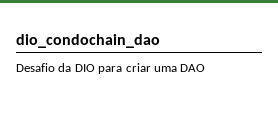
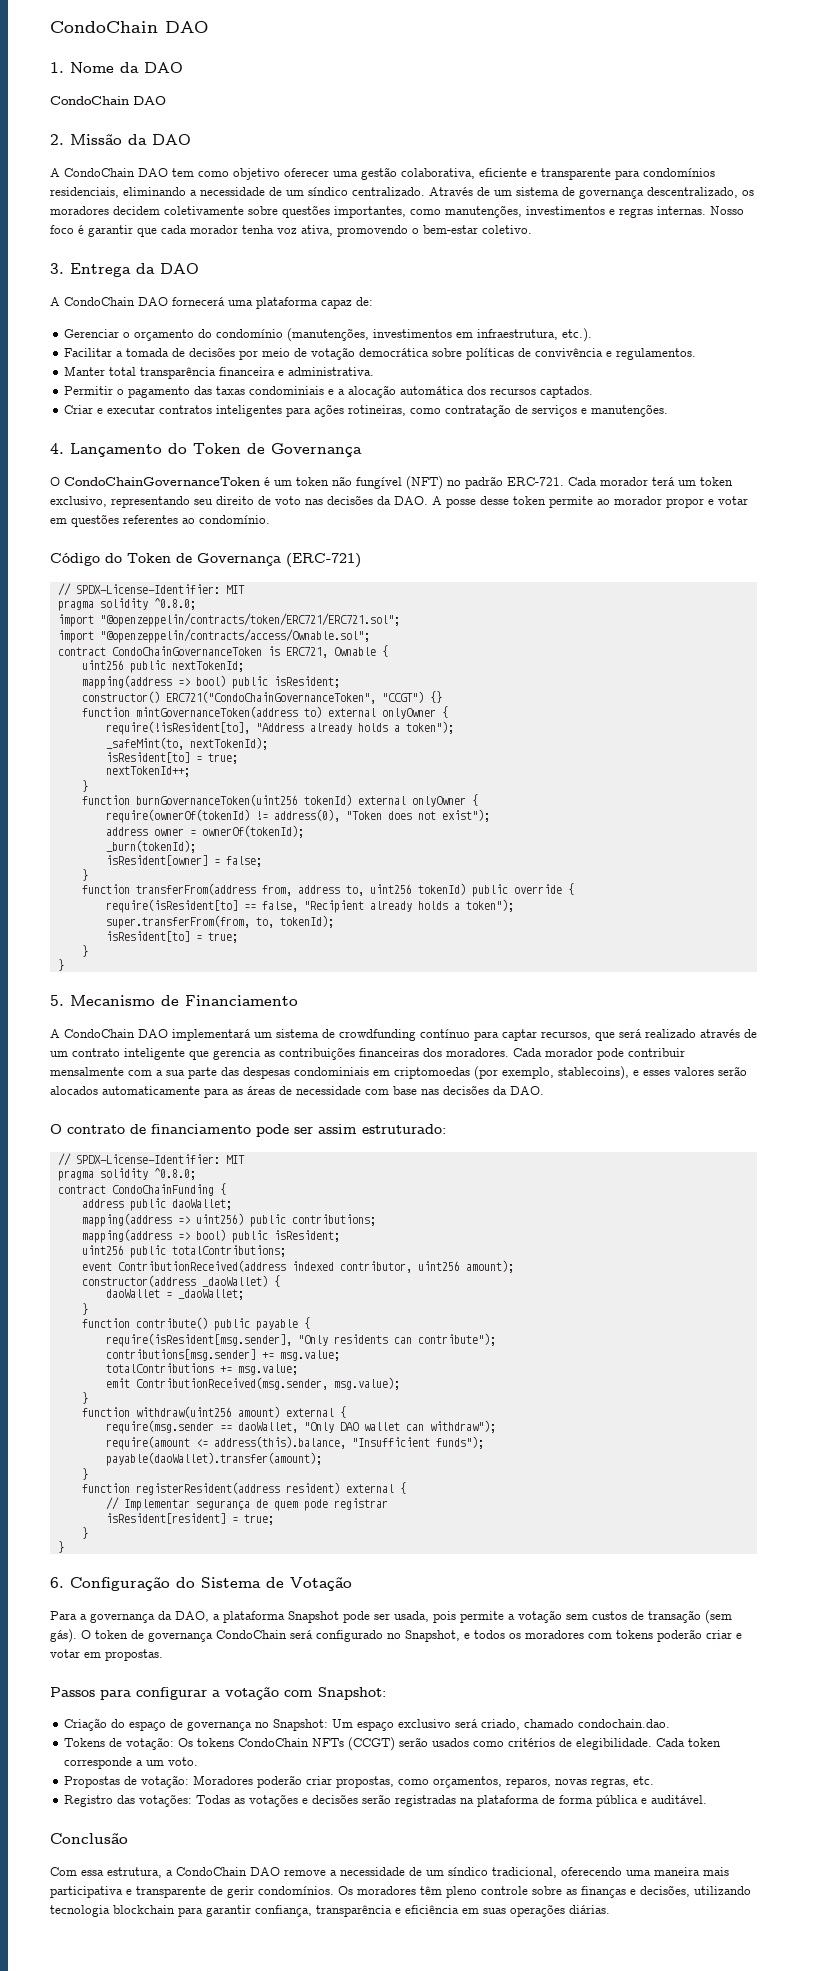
[16,34,160,48] [16,63,206,74] dio_condochain_dao // Desafio da DIO para criar uma DAO -> [50,21,209,33] [50,62,183,73] [50,96,166,105] [50,133,191,145] [50,167,715,180] [50,187,754,199] [50,205,744,218] [50,225,532,237] [50,263,199,277] [50,297,373,309] [64,328,593,342] [64,347,697,360] [64,366,375,379] [64,385,594,398] [64,404,669,417] [50,443,362,457] [50,476,733,490] [50,495,748,508] [50,514,270,527] [50,553,361,568] [57,583,245,596] [57,598,196,611] [57,613,400,627] [57,629,370,643] [57,645,388,658] [81,660,244,673] [81,675,340,689] [81,691,442,704] [81,706,448,719] [105,721,454,735] [105,737,268,750] [105,752,238,764] [105,766,190,777] [81,780,88,792] [81,794,478,807] [105,809,490,823] [105,825,304,838] [105,840,196,853] [105,855,262,867] [81,869,88,881] [81,883,574,897] [105,899,514,913] [105,915,334,929] [105,931,238,943] [81,945,88,957] [57,959,64,971] [50,995,298,1006] [50,1029,757,1041] [50,1047,685,1060] [50,1066,747,1080] [50,1085,544,1098] [50,1124,446,1137] [57,1153,245,1166] [57,1168,196,1181] [57,1183,226,1196] [81,1198,232,1211] [81,1213,376,1227] [81,1229,340,1243] [81,1245,286,1258] [81,1260,514,1273] [81,1275,280,1287] [105,1289,244,1300] [81,1303,88,1315] [81,1317,310,1331] [105,1333,496,1347] [105,1349,340,1361] [105,1363,298,1375] [105,1377,400,1390] [81,1392,88,1404] [81,1406,346,1418] [105,1420,496,1434] [105,1436,484,1450] [105,1452,322,1466] [81,1468,88,1480] [81,1482,406,1495] [105,1497,388,1511] [105,1513,274,1525] [81,1527,88,1539] [57,1541,64,1553] [50,1576,352,1591] [50,1610,732,1624] [50,1629,742,1643] [50,1649,163,1661] [50,1686,386,1700] [64,1718,671,1731] [64,1737,722,1751] [64,1757,199,1769] [64,1775,655,1788] [64,1794,708,1807] [50,1832,128,1844] [50,1867,729,1878] [50,1885,751,1898] [50,1904,610,1917] CondoChain DAO // 1. Nome da DAO // CondoChain DAO // 2. Missão da DAO // A CondoChain DAO tem como objetivo oferecer uma gestão colaborativa, eficiente e transparente para condomínios residenciais, eliminando a necessidade de um síndico centralizado. Através de um sistema de governança descentralizado, os moradores decidem coletivamente sobre questões importantes, como manutenções, investimentos e regras internas. Nosso foco é garantir que cada morador tenha voz ativa, promovendo o bem-estar coletivo. // 3. Entrega da DAO // A CondoChain DAO fornecerá uma plataforma capaz de: // Gerenciar o orçamento do condomínio (manutenções, investimentos em infraestrutura, etc.). // Facilitar a tomada de decisões por meio de votação democrática sobre políticas de convivência e regulamentos. // Manter total transparência financeira e administrativa. // Permitir o pagamento das taxas condominiais e a alocação automática dos recursos captados. // Criar e executar contratos inteligentes para ações rotineiras, como contratação de serviços e manutenções. // 4. Lançamento do Token de Governança // O CondoChainGovernanceToken é um token não fungível (NFT) no padrão ERC-721. Cada morador terá um token exclusivo, representando seu direito de voto nas decisões da DAO. A posse desse token permite ao morador propor e votar em questões referentes ao condomínio. // Código do Token de Governança (ERC-721) // // SPDX-License-Identifier: MIT // pragma solidity ^0.8.0; // import "@openzeppelin/contracts/token/ERC721/ERC721.sol"; // import "@openzeppelin/contracts/access/Ownable.sol"; // contract CondoChainGovernanceToken is ERC721, Ownable { // uint256 public nextTokenId; // mapping(address => bool) public isResident; // constructor() ERC721("CondoChainGovernanceToken", "CCGT") {} // function mintGovernanceToken(address to) external onlyOwner { // require(!isResident[to], "Address already holds a token"); // _safeMint(to, nextTokenId); // isResident[to] = true; // nextTokenId++; // } // function burnGovernanceToken(uint256 tokenId) external onlyOwner { // require(ownerOf(tokenId) != address(0), "Token does not exist"); // address owner = ownerOf(tokenId); // _burn(tokenId); // isResident[owner] = false; // } // function transferFrom(address from, address to, uint256 tokenId) public override { // require(isResident[to] == false, "Recipient already holds a token"); // super.transferFrom(from, to, tokenId); // isResident[to] = true; // } // } // 5. Mecanismo de Financiamento // A CondoChain DAO implementará um sistema de crowdfunding contínuo para captar recursos, que será realizado através de um contrato inteligente que gerencia as contribuições financeiras dos moradores. Cada morador pode contribuir mensalmente com a sua parte das despesas condominiais em criptomoedas (por exemplo, stablecoins), e esses valores serão alocados automaticamente para as áreas de necessidade com base nas decisões da DAO. // O contrato de financiamento pode ser assim estruturado: // // SPDX-License-Identifier: MIT // pragma solidity ^0.8.0; // contract CondoChainFunding { // address public daoWallet; // mapping(address => uint256) public contributions; // mapping(address => bool) public isResident; // uint256 public totalContributions; // event ContributionReceived(address indexed contributor, uint256 amount); // constructor(address _daoWallet) { // daoWallet = _daoWallet; // } // function contribute() public payable { // require(isResident[msg.sender], "Only residents can contribute"); // contributions[msg.sender] += msg.value; // totalContributions += msg.value; // emit ContributionReceived(msg.sender, msg.value); // } // function withdraw(uint256 amount) external { // require(msg.sender == daoWallet, "Only DAO wallet can withdraw"); // require(amount <= address(this).balance, "Insufficient funds"); // payable(daoWallet).transfer(amount); // } // function registerResident(address resident) external { // // Implementar segurança de quem pode registrar // isResident[resident] = true; // } // } // 6. Configuração do Sistema de Votação // Para a governança da DAO, a plataforma Snapshot pode ser usada, pois permite a votação sem custos de transação (sem gás). O token de governança CondoChain será configurado no Snapshot, e todos os moradores com tokens poderão criar e votar em propostas. // Passos para configurar a votação com Snapshot: // Criação do espaço de governança no Snapshot: Um espaço exclusivo será criado, chamado condochain.dao. // Tokens de votação: Os tokens CondoChain NFTs (CCGT) serão usados como critérios de elegibilidade. Cada token corresponde a um voto. // Propostas de votação: Moradores poderão criar propostas, como orçamentos, reparos, novas regras, etc. // Registro das votações: Todas as votações e decisões serão registradas na plataforma de forma pública e auditável. // Conclusão // Com essa estrutura, a CondoChain DAO remove a necessidade de um síndico tradicional, oferecendo uma maneira mais participativa e transparente de gerir condomínios. Os moradores têm pleno controle sobre as finanças e decisões, utilizando tecnologia blockchain para garantir confiança, transparência e eficiência em suas operações diárias.

